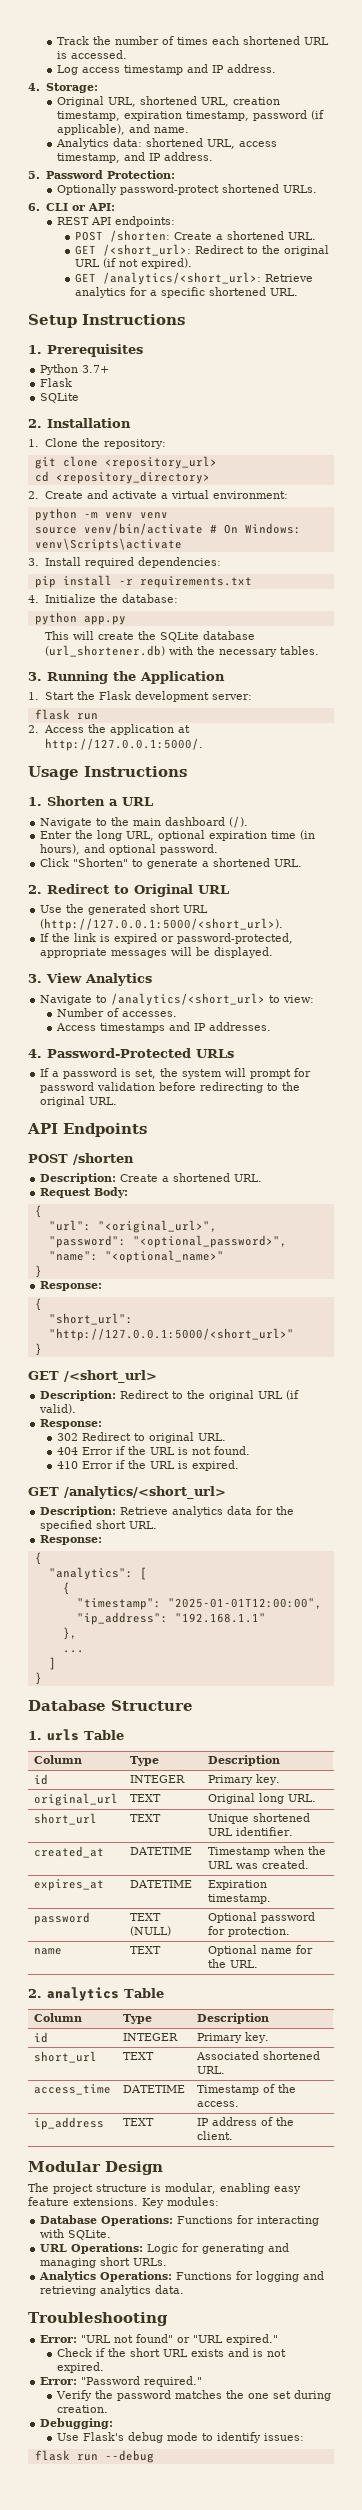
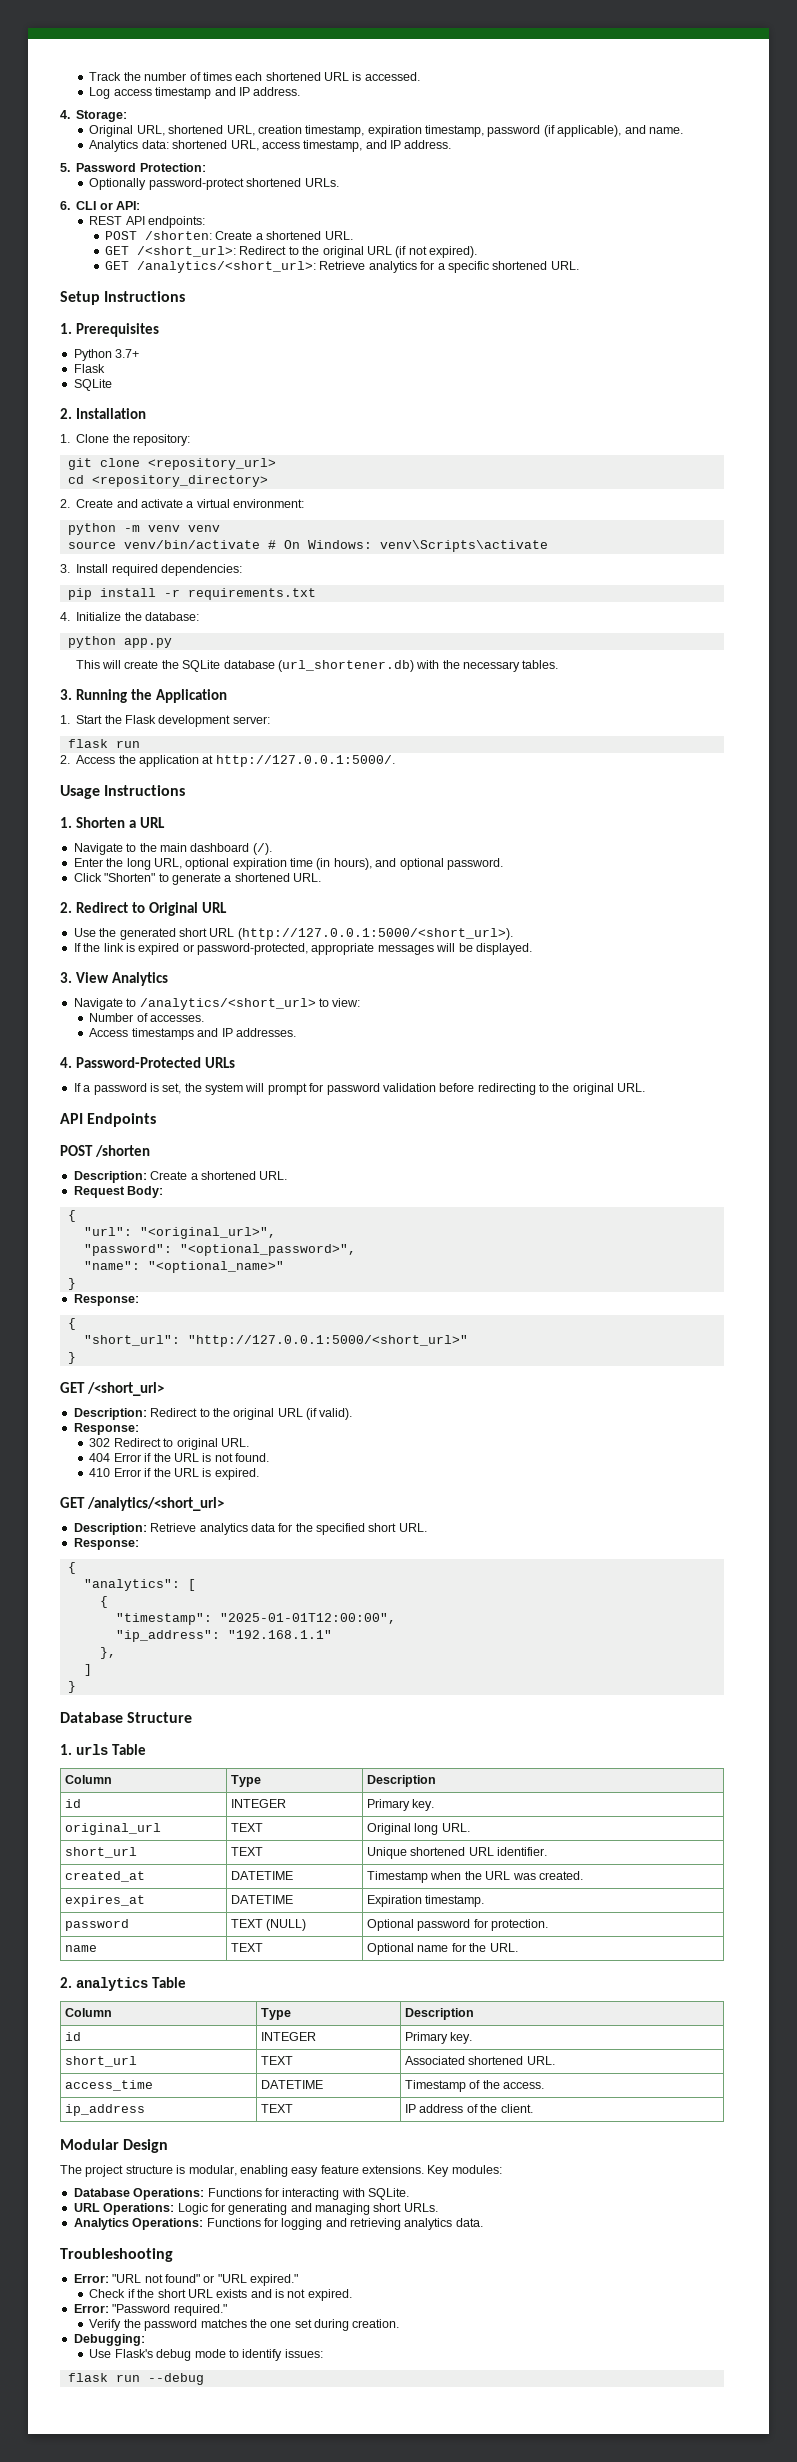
[62,1650,84,1653] // ... -> (116, 1653) none

